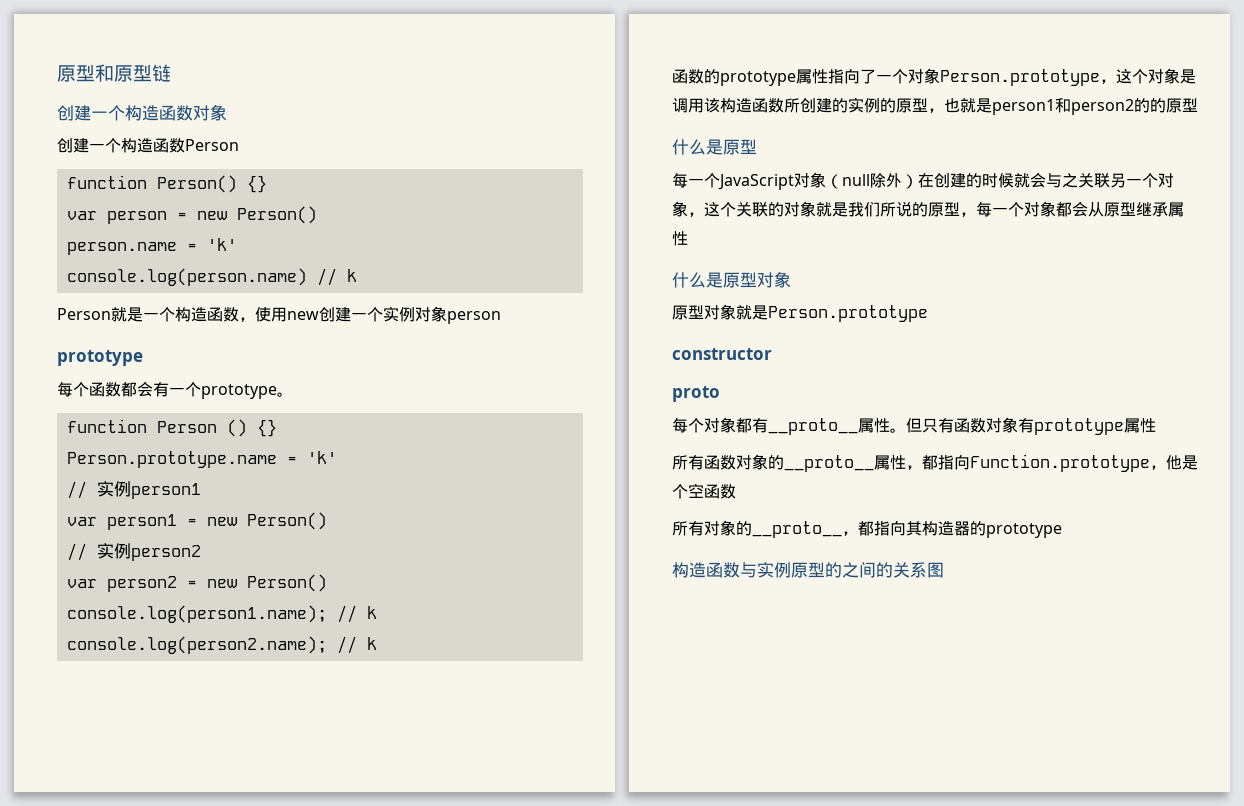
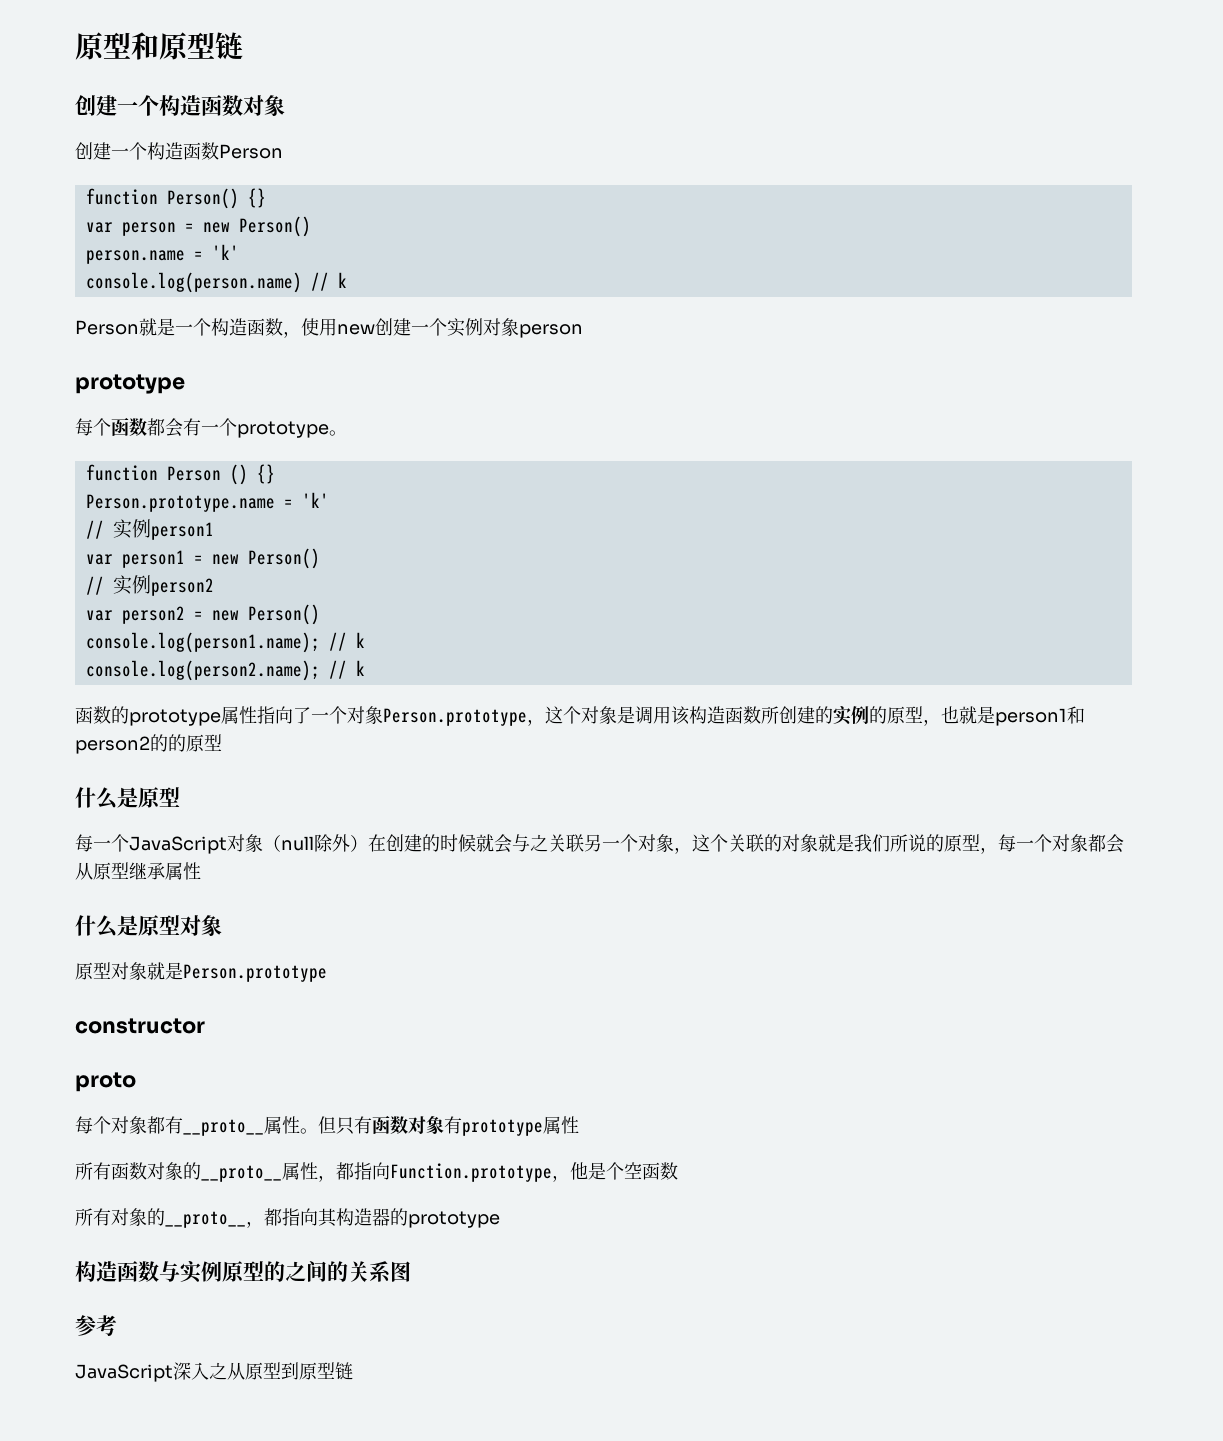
(944, 570) none -> [75,1315,117,1336] [75,1362,353,1382] // 参考 // JavaScript深入之从原型到原型链

